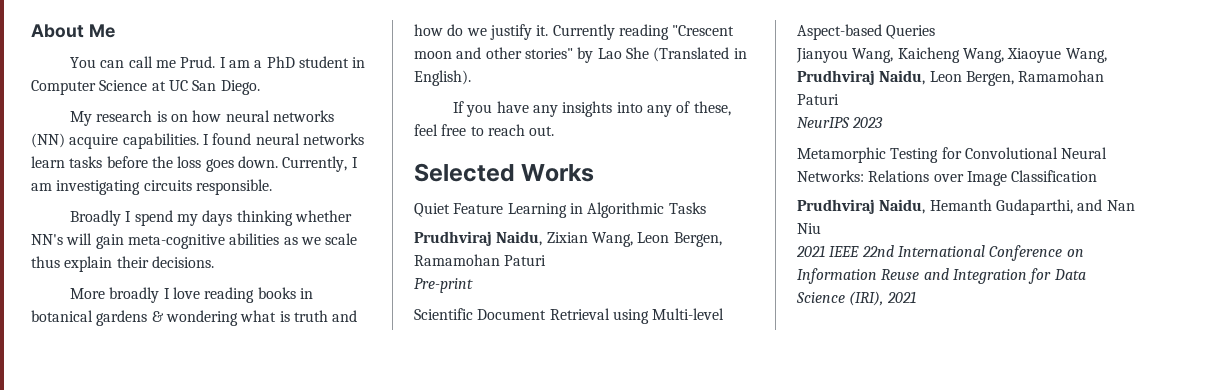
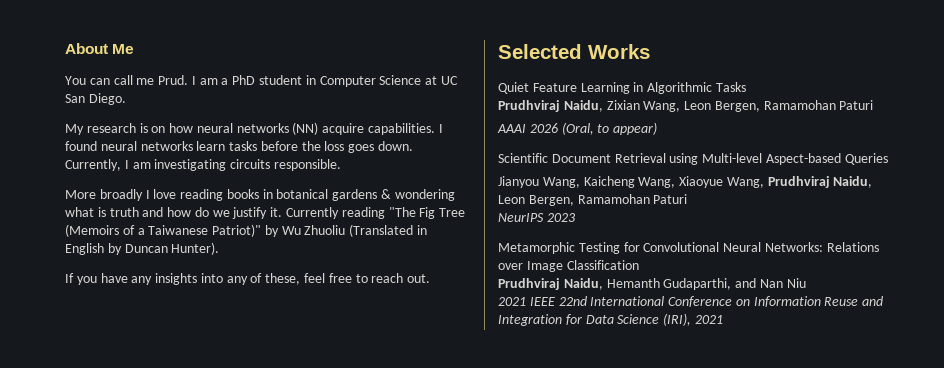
[70,210,352,226] [31,233,358,249] [31,256,214,272] // Broadly I spend my days thinking whether NN's will gain meta-cognitive abilities as we scale thus explain their decisions. -> (341, 165) none
[672,25,735,36] [414,47,747,63] [414,70,471,86] "Crescent moon and other stories" by Lao She (Translated in English). -> [388,207,466,219] [65,224,428,237] [65,242,220,255] "The Fig Tree (Memoirs of a Taiwanese Patriot)" by Wu Zhuoliu (Translated in English by Duncan Hunter).
[414,278,473,293] Pre-print -> [497,122,658,135] AAAI 2026 (Oral, to appear)

